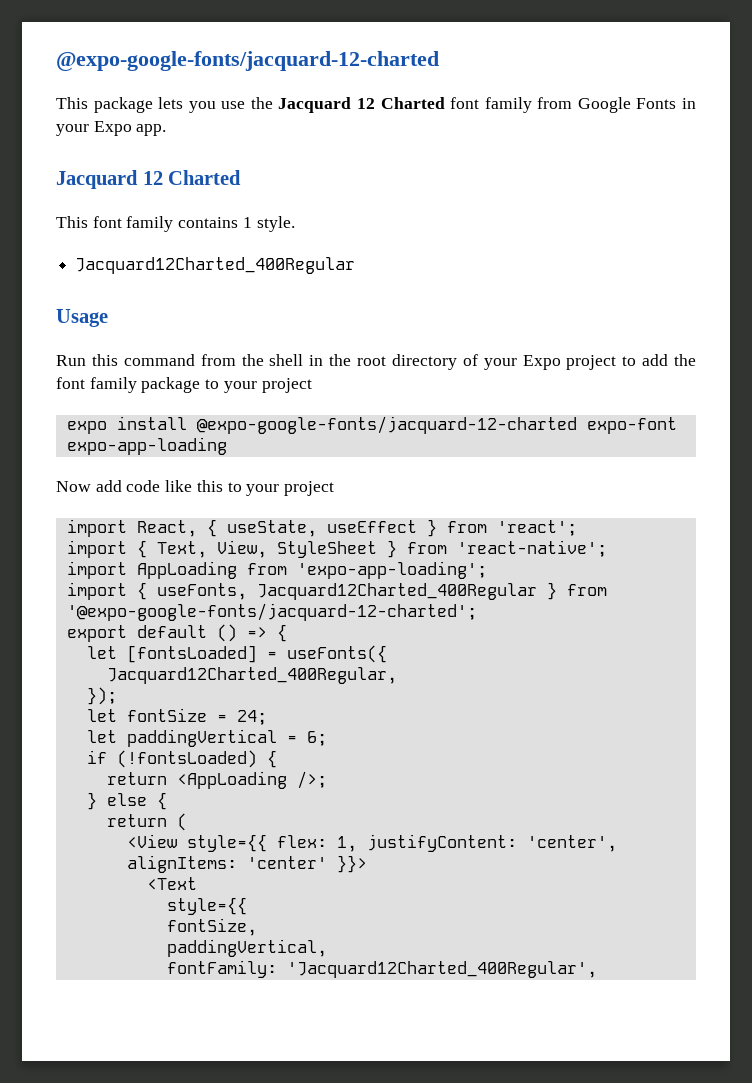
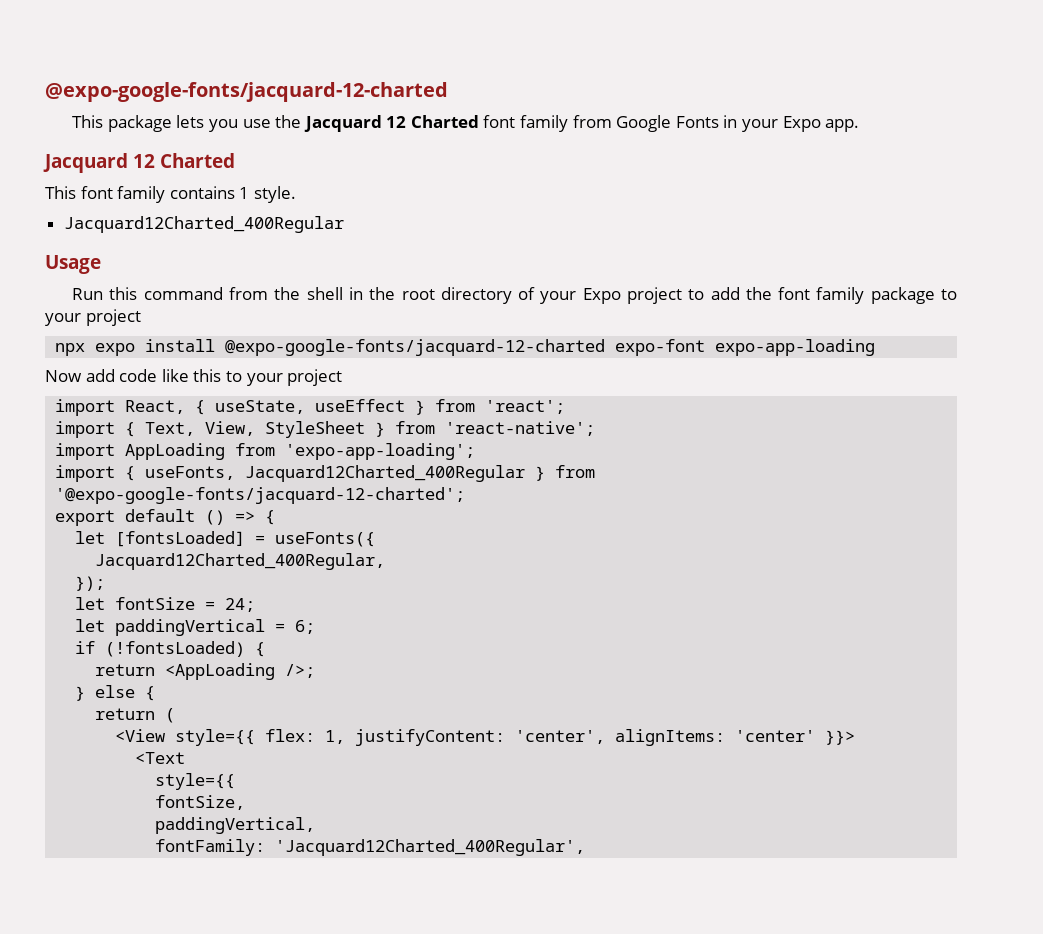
(312, 385) none -> [55,343,86,356] npx

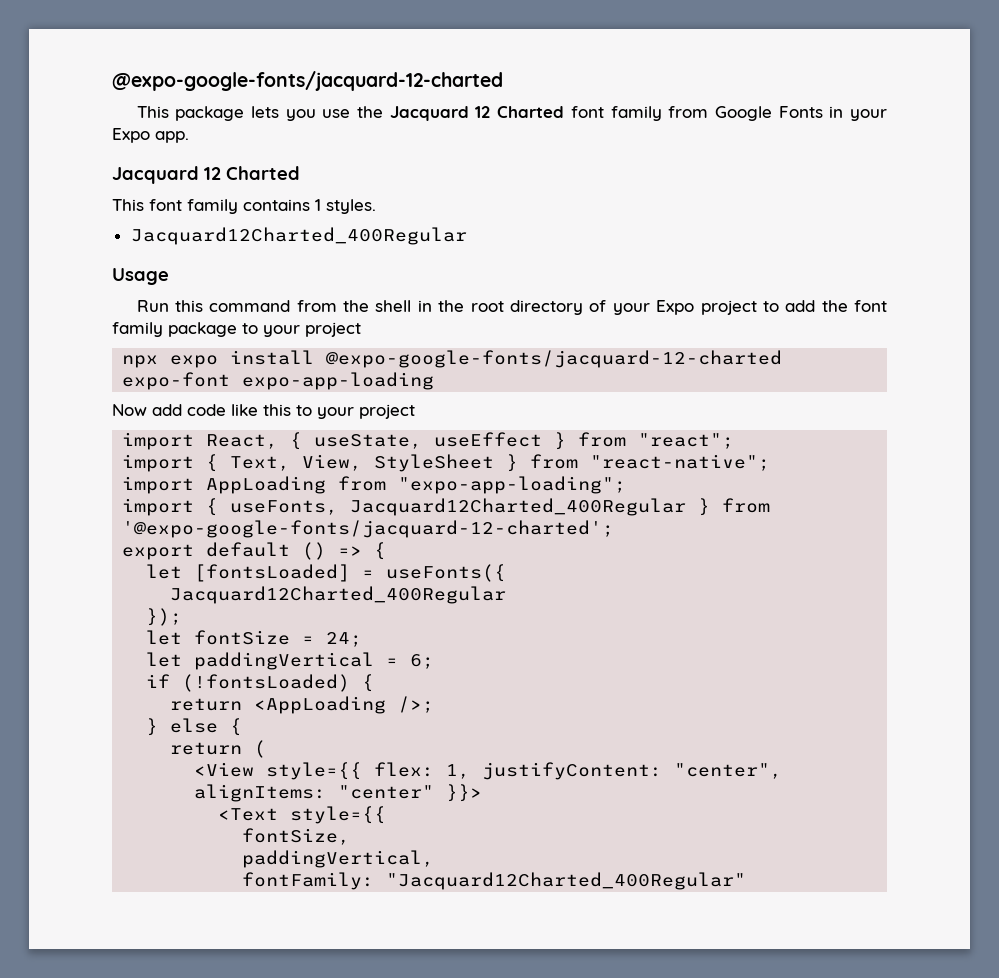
[253,186,296,203] style. -> [326,199,376,214] styles.
[485,400,566,414] 'react'; -> [638,433,735,449] "react";
[445,421,596,436] 'react-native'; -> [590,454,771,471] "react-native";
[285,443,476,460] 'expo-app-loading'; -> [398,476,627,494] "expo-app-loading";
[95,553,386,570] Jacquard12Charted_400Regular, -> [170,586,507,604] Jacquard12Charted_400Regular
[515,729,816,746] 'center', alignItems: 'center' -> [674,763,783,779] [194,784,435,802] "center", alignItems: "center"
(186, 758) // -> (279, 814) none
[275,839,586,856] 'Jacquard12Charted_400Regular', -> [386,872,747,890] "Jacquard12Charted_400Regular"

